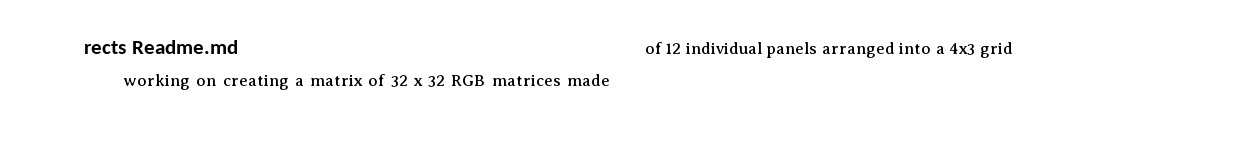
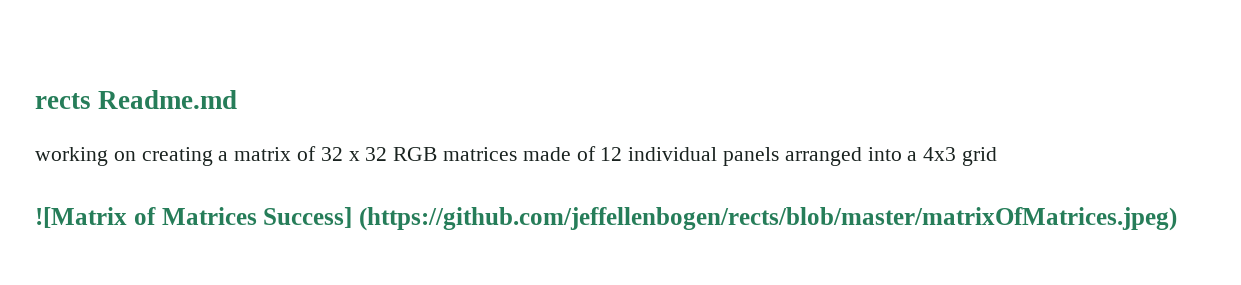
(1013, 50) none -> [35,207,1177,231] // ![Matrix of Matrices Success] (https://github.com/jeffellenbogen/rects/blob/master/matrixOfMatrices.jpeg)

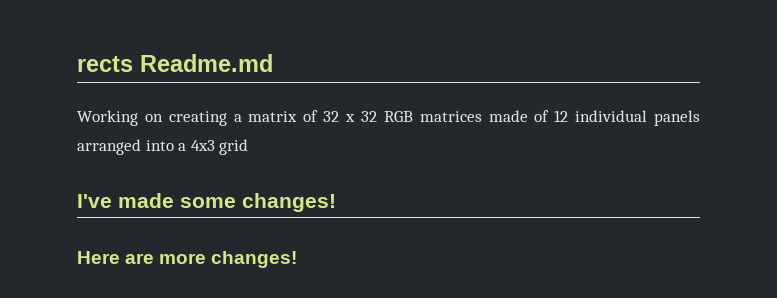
[35,147,108,166] working -> [77,110,138,126] Working
[35,207,1177,231] ![Matrix of Matrices Success] (https://github.com/jeffellenbogen/rects/blob/master/matrixOfMatrices.jpeg) -> [77,193,336,212] [77,251,298,268] I've made some changes! // Here are more changes!

